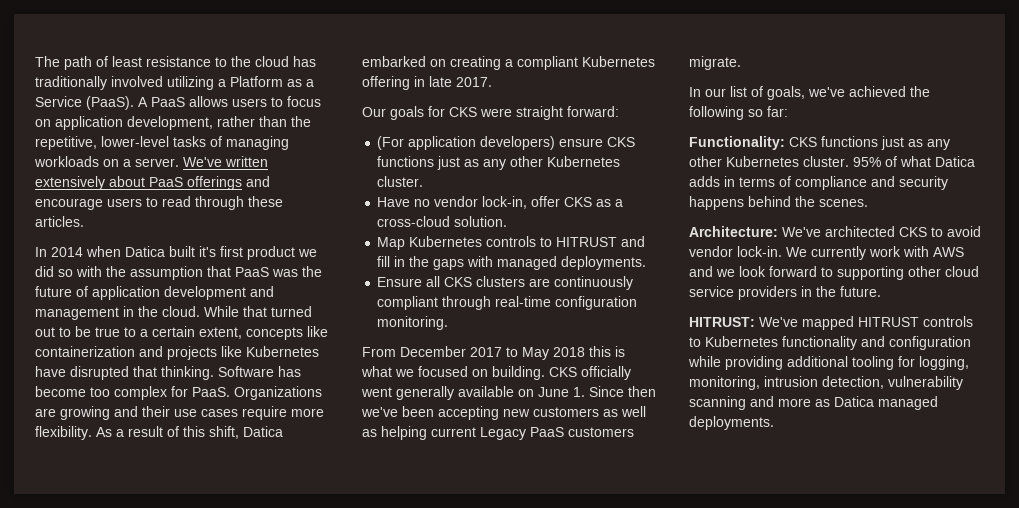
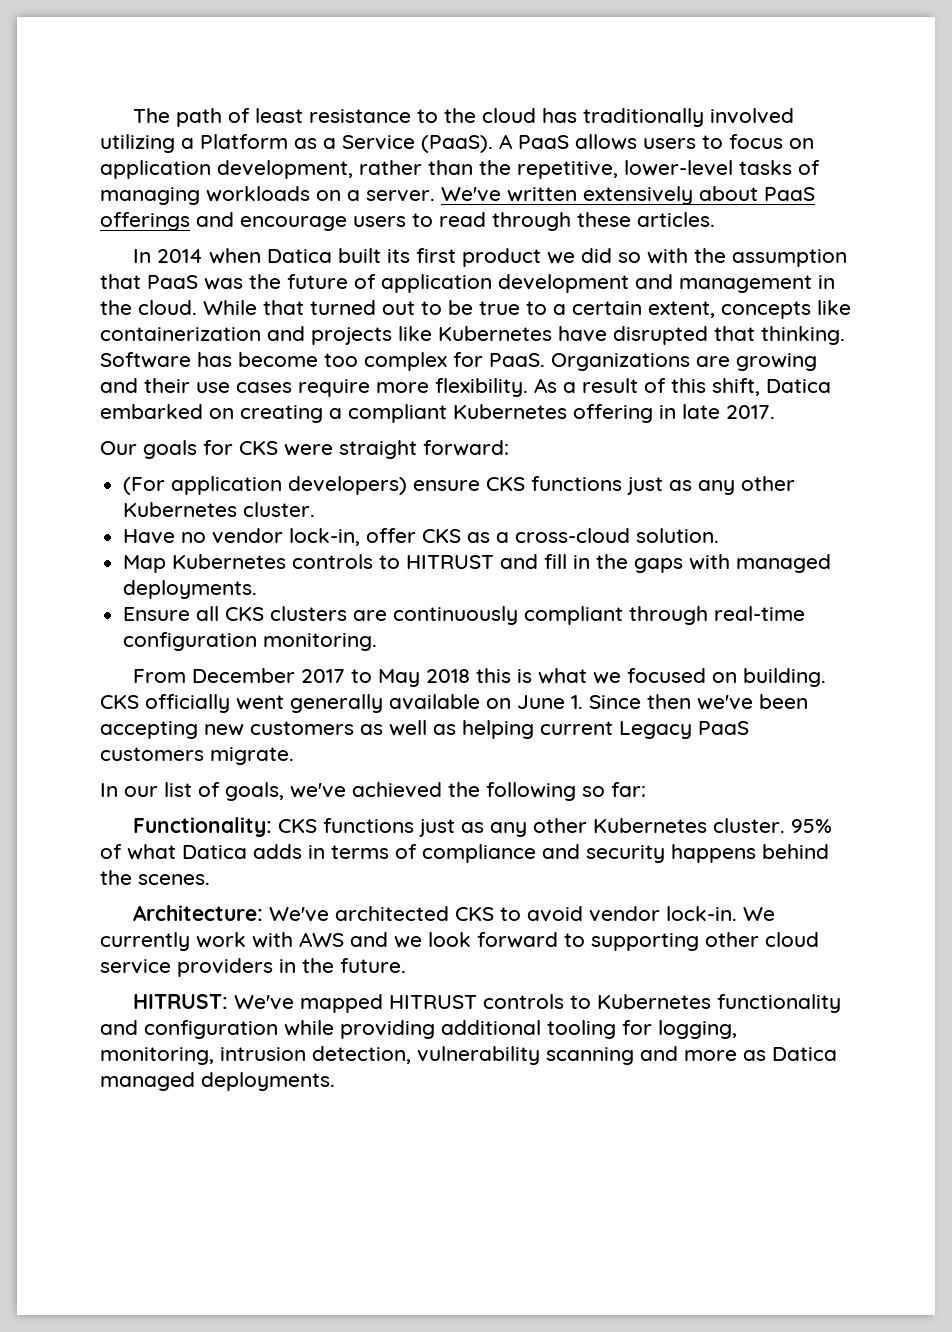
[199,246,216,257] it's -> [386,249,410,263] its

